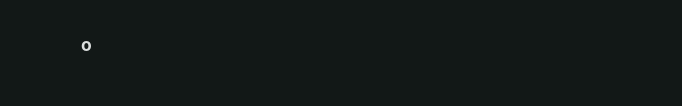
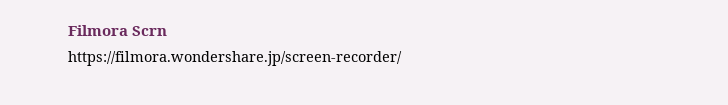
[81,41,92,51] o -> [68,25,168,36] [68,51,402,66] Filmora Scrn // https://filmora.wondershare.jp/screen-recorder/

